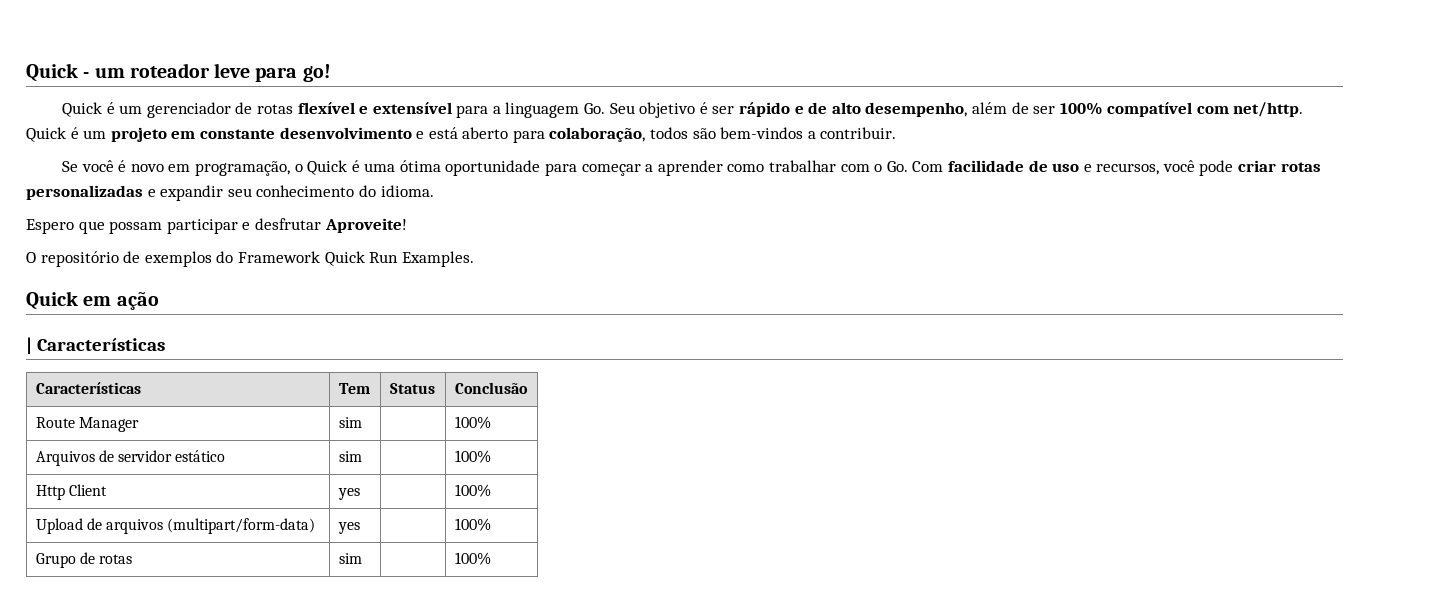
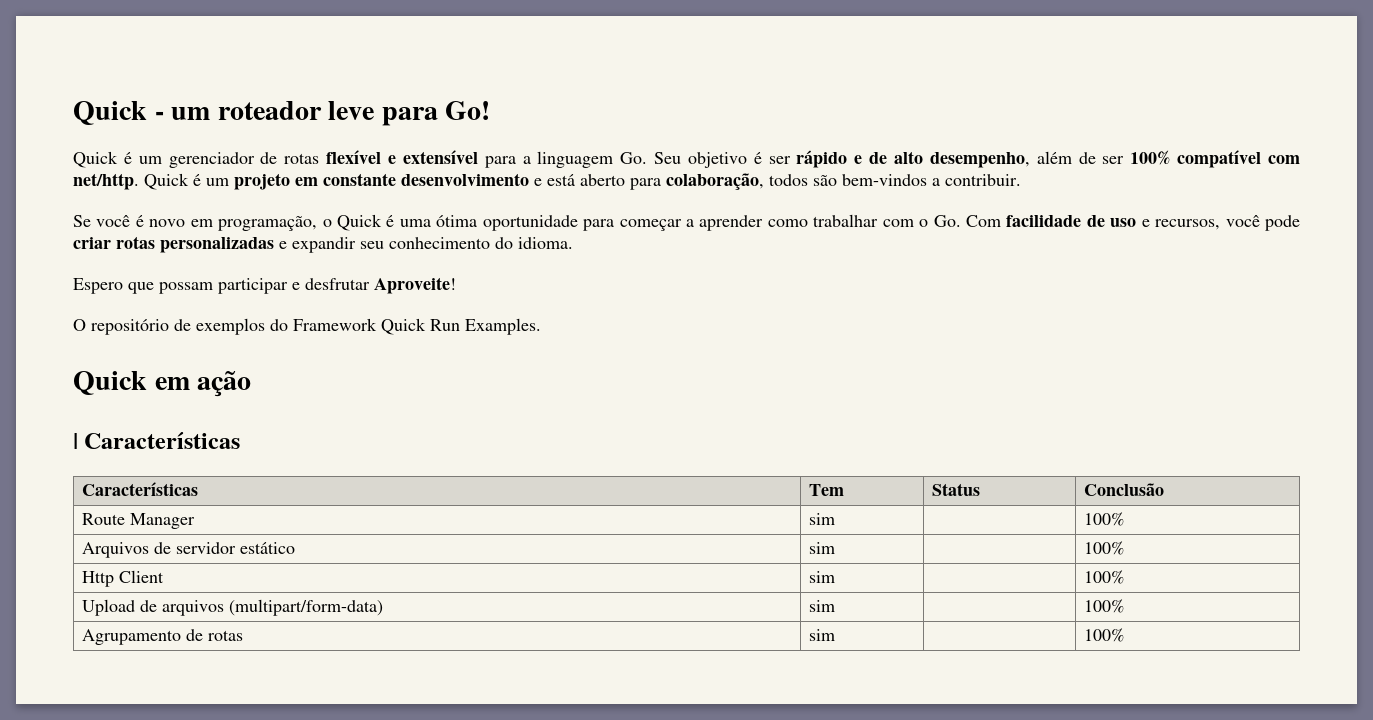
[302,64,331,82] go! -> [445,101,491,120] Go!
[337,488,360,500] yes -> [809,571,836,583] sim
[337,522,360,534] [454,518,491,531] [35,553,76,568] yes | | 100% // Grupo -> [809,600,836,612] [1084,599,1125,613] [82,629,182,645] sim | | 100% // Agrupamento

